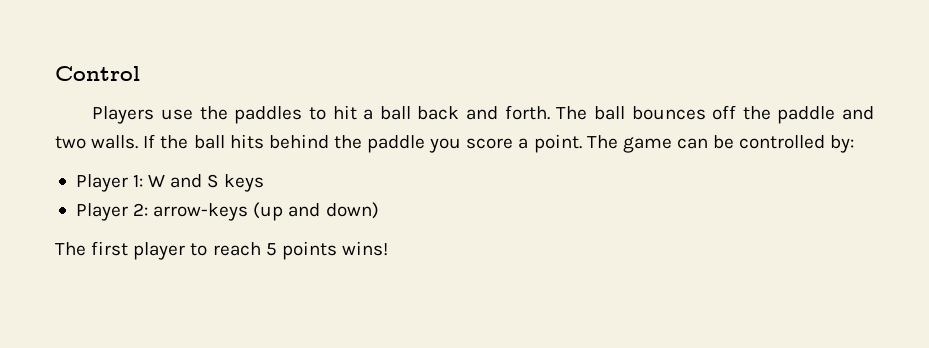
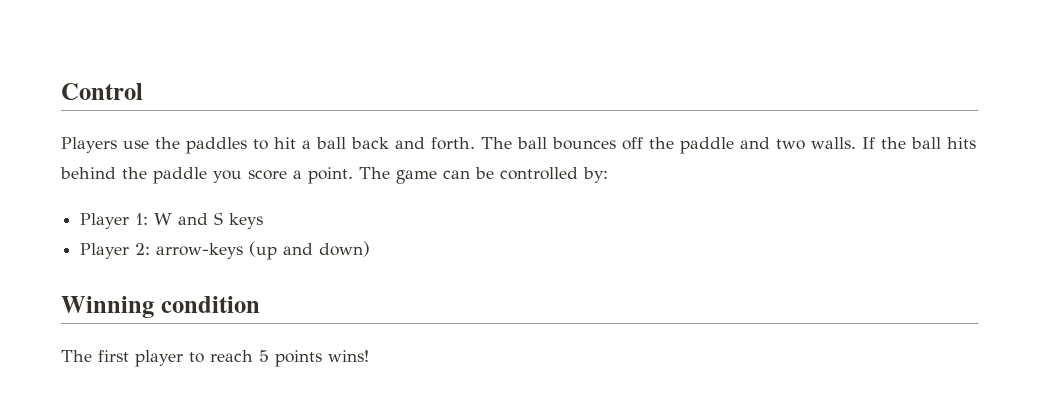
(379, 210) none -> [61,296,260,318] // Winning condition

